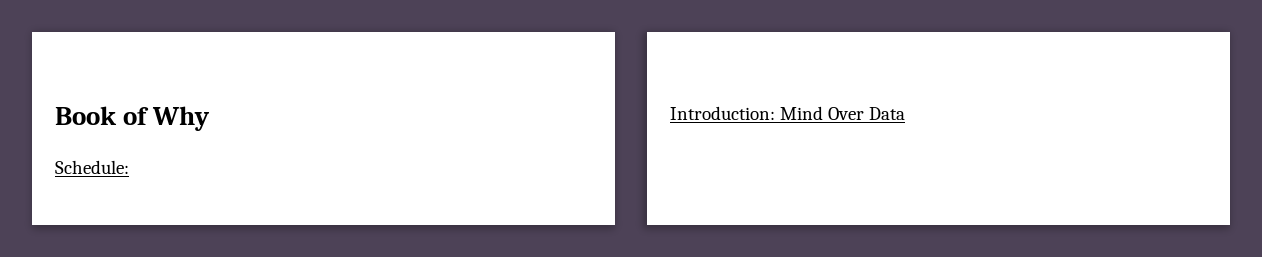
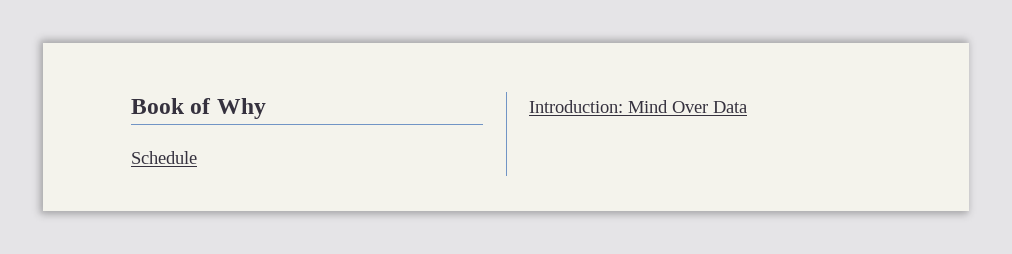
[55,160,129,174] Schedule: -> [131,151,197,164] Schedule

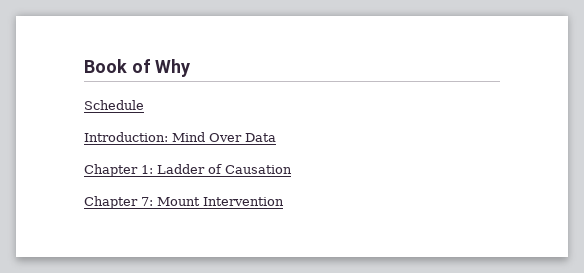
(747, 107) none -> [84,164,292,177] [84,196,284,209] // Chapter 1: Ladder of Causation // Chapter 7: Mount Intervention

